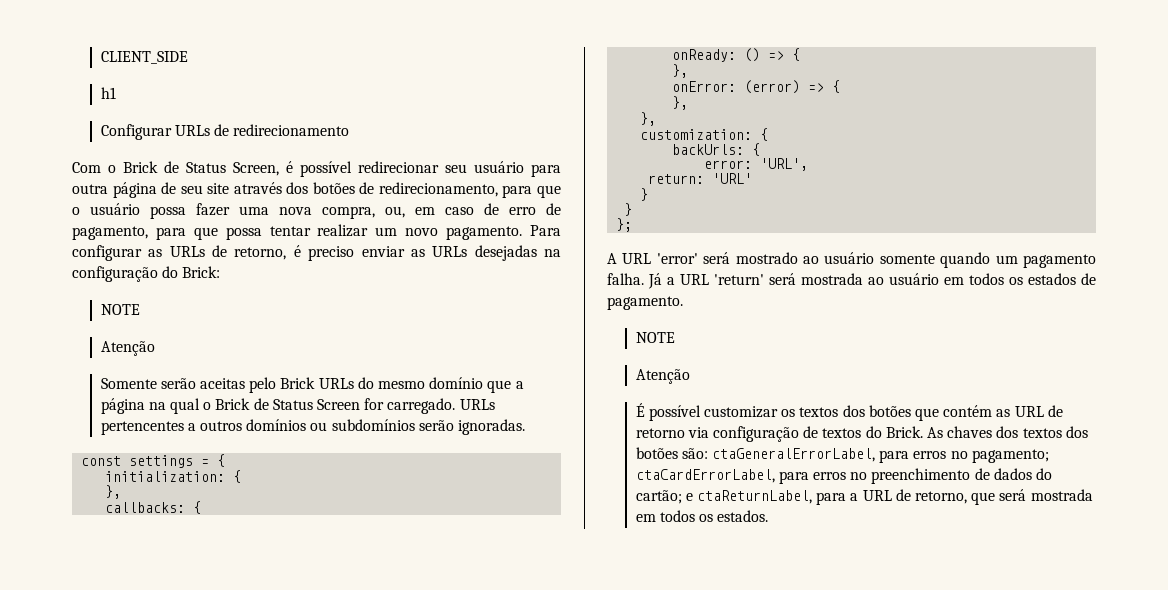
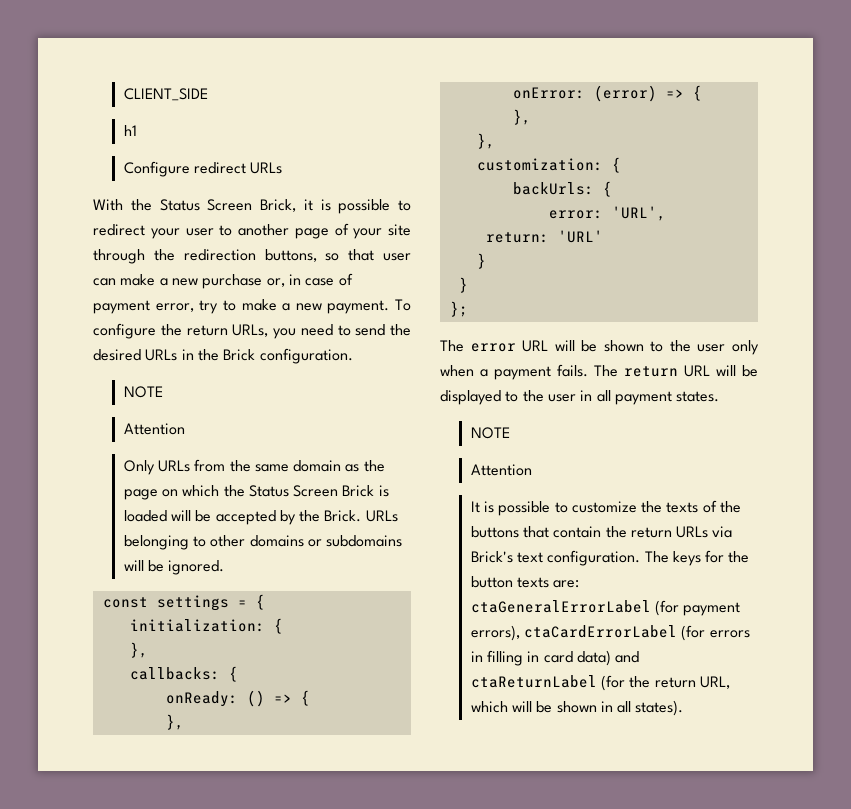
[100,124,350,140] [72,161,561,177] [72,182,561,198] [72,203,561,219] [72,224,562,240] [72,245,562,261] [72,266,221,282] [100,304,140,315] [100,341,155,356] [100,377,524,393] [100,398,495,414] [100,419,525,435] Configurar URLs de redirecionamento // Com o Brick de Status Screen, é possível redirecionar seu usuário para outra página de seu site através dos botões de redirecionamento, para que o usuário possa fazer uma nova compra, ou, em caso de erro de pagamento, para que possa tentar realizar um novo pagamento. Para configurar as URLs de retorno, é preciso enviar as URLs desejadas na configuração do Brick: // NOTE // Atenção // Somente serão aceitas pelo Brick URLs do mesmo domínio que a página na qual o Brick de Status Screen for carregado. URLs pertencentes a outros domínios ou subdomínios serão ignoradas. -> [123,161,283,177] [93,199,411,214] [93,223,411,239] [93,249,411,264] [93,273,353,289] [93,299,411,314] [93,323,411,339] [93,348,353,364] [123,386,163,398] [123,423,185,435] [123,459,385,475] [123,485,389,500] [123,510,398,525] [123,535,403,550] [123,560,225,575] Configure redirect URLs // With the Status Screen Brick, it is possible to redirect your user to another page of your site through the redirection buttons, so that user can make a new purchase or, in case of payment error, try to make a new payment. To configure the return URLs, you need to send the desired URLs in the Brick configuration. // NOTE // Attention // Only URLs from the same domain as the page on which the Status Screen Brick is loaded will be accepted by the Brick. URLs belonging to other domains or subdomains will be ignored.
[607,252,1096,268] [607,273,1096,289] [607,296,683,310] [635,332,675,343] [635,369,690,384] [635,403,1063,421] [635,426,1088,442] [635,447,1049,463] [635,468,1052,484] [635,489,1093,505] [635,510,769,522] A URL 'error' será mostrado ao usuário somente quando um pagamento falha. Já a URL 'return' será mostrada ao usuário em todos os estados de pagamento. // NOTE // Atenção // É possível customizar os textos dos botões que contém as URL de retorno via configuração de textos do Brick. As chaves dos textos dos botões são: ctaGeneralErrorLabel, para erros no pagamento; ctaCardErrorLabel, para erros no preenchimento de dados do cartão; e ctaReturnLabel, para a URL de retorno, que será mostrada em todos os estados. -> [440,340,759,355] [440,364,758,380] [440,390,720,405] [470,427,510,439] [470,464,532,476] [470,500,742,516] [470,526,733,538] [470,550,750,566] [470,576,580,588] [470,600,741,616] [470,625,750,641] [470,650,640,666] [470,675,730,691] [470,700,684,716] The error URL will be shown to the user only when a payment fails. The return URL will be displayed to the user in all payment states. // NOTE // Attention // It is possible to customize the texts of the buttons that contain the return URLs via Brick's text configuration. The keys for the button texts are: ctaGeneralErrorLabel (for payment errors), ctaCardErrorLabel (for errors in filling in card data) and ctaReturnLabel (for the return URL, which will be shown in all states).

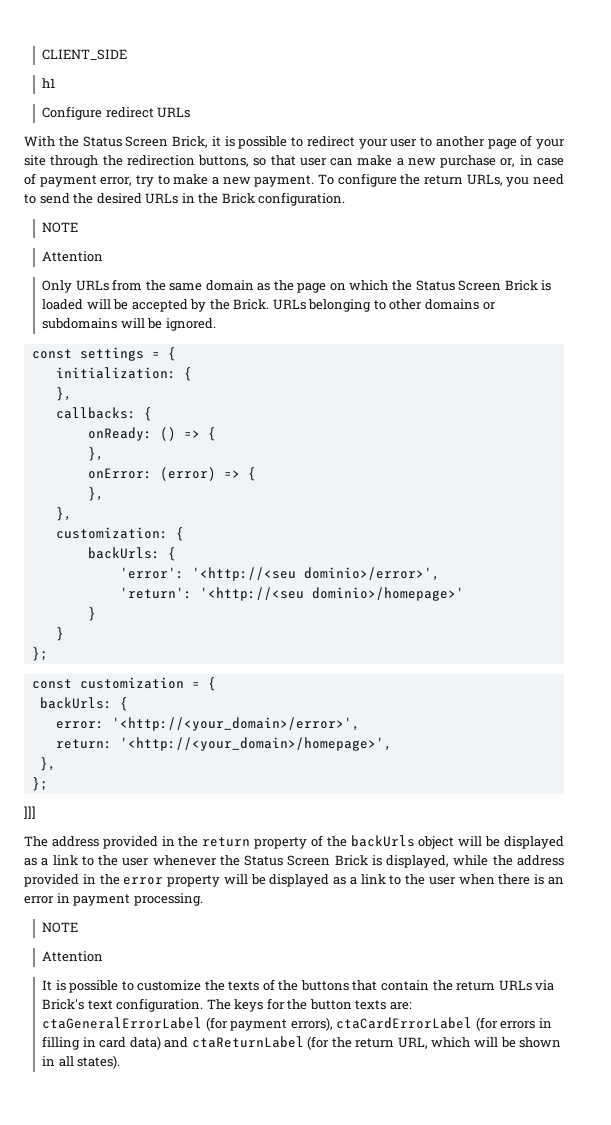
[548,206,666,221] [485,230,603,243] [476,253,486,269] [458,277,468,293] [449,301,468,317] [440,340,759,355] [440,364,758,380] [440,390,720,405] error: 'URL', // return: 'URL' // } // } // }; // The error URL will be shown to the user only when a payment fails. The return URL will be displayed to the user in all payment states. -> [119,567,440,581] [119,587,464,601] [87,607,96,621] [55,627,64,641] [31,647,48,661] [31,677,216,691] [39,697,128,711] [55,717,360,731] [55,737,392,751] [39,757,56,771] [31,777,48,791] [24,806,36,819] [24,835,565,849] [24,855,564,868] [24,874,564,887] [24,893,203,906] 'error': '<http://<seu dominio>/error>', // 'return': '<http://<seu dominio>/homepage>' // } // } // }; // const customization = { // backUrls: { // error: '<http://<your_domain>/error>', // return: '<http://<your_domain>/homepage>', // }, // }; // ]]] // The address provided in the return property of the backUrls object will be displayed as a link to the user whenever the Status Screen Brick is displayed, while the address provided in the error property will be displayed as a link to the user when there is an error in payment processing.

